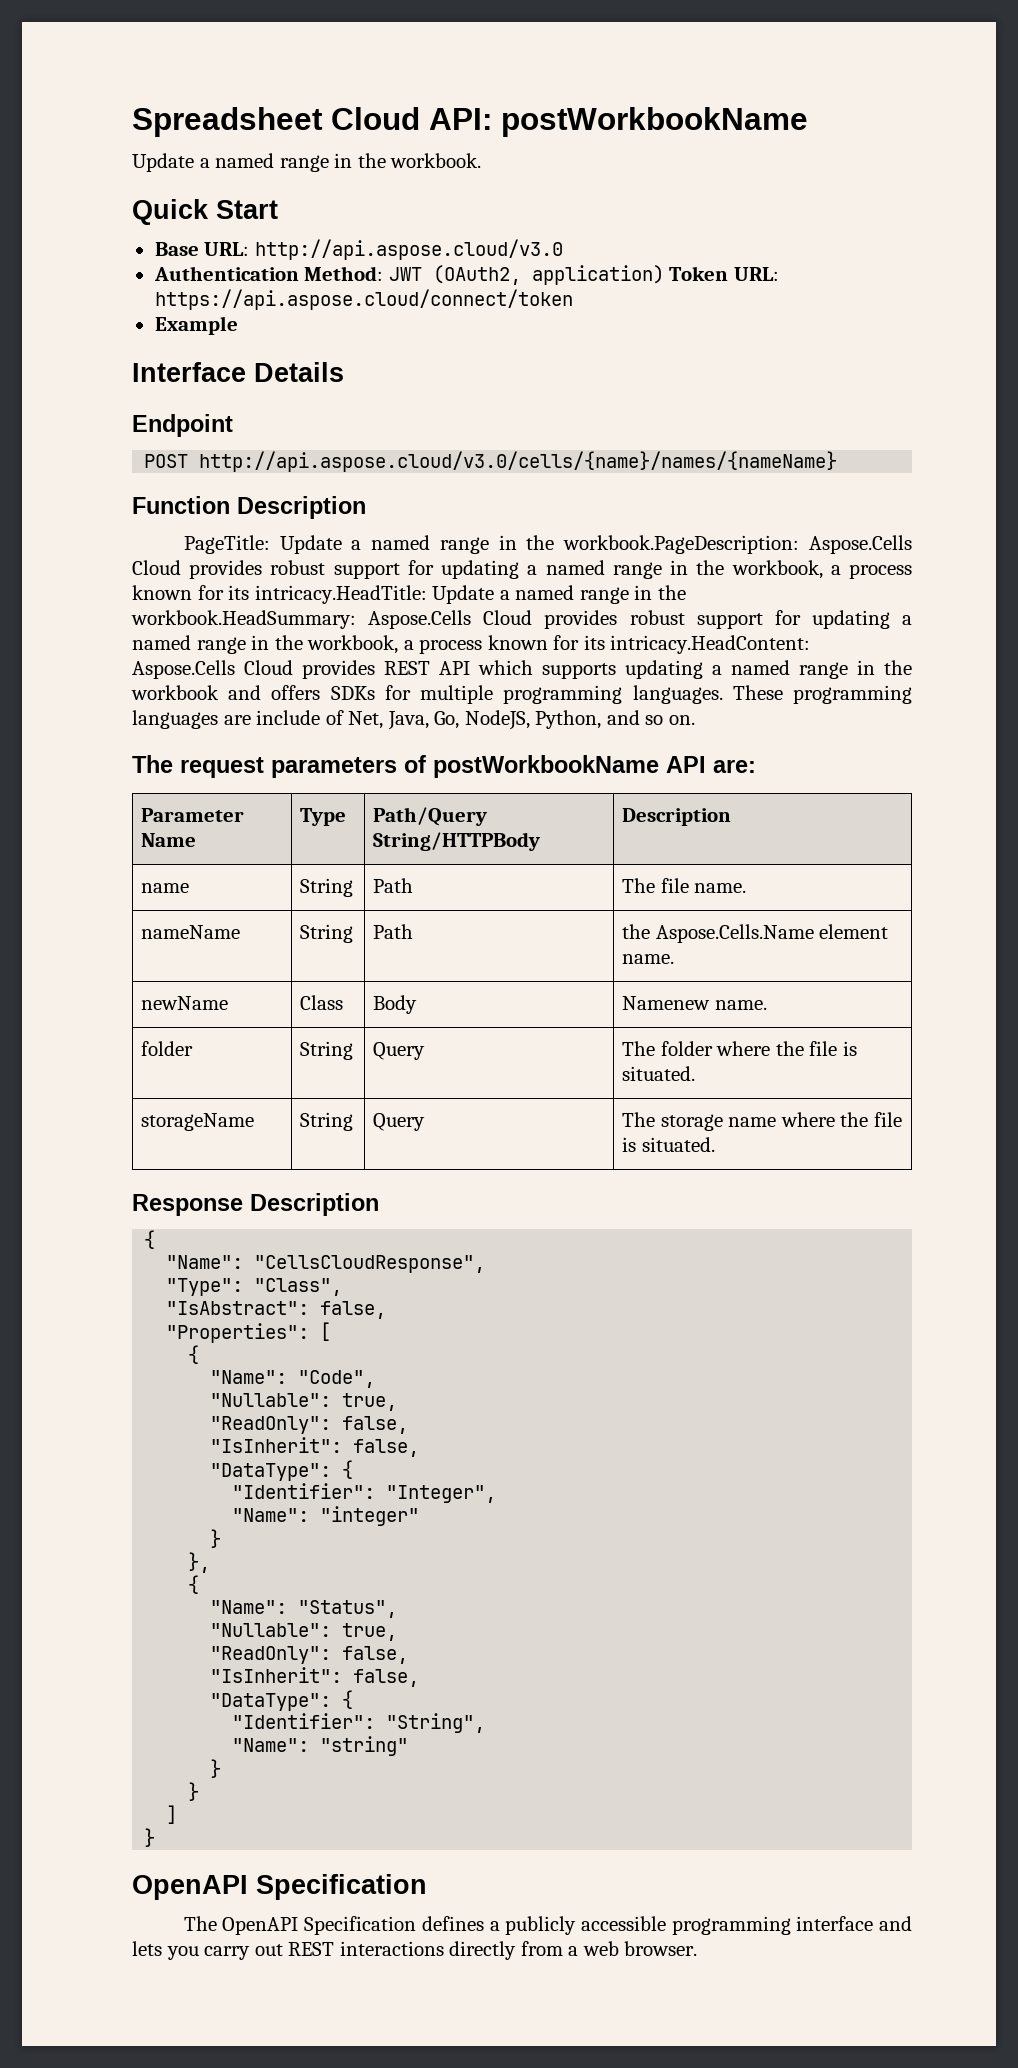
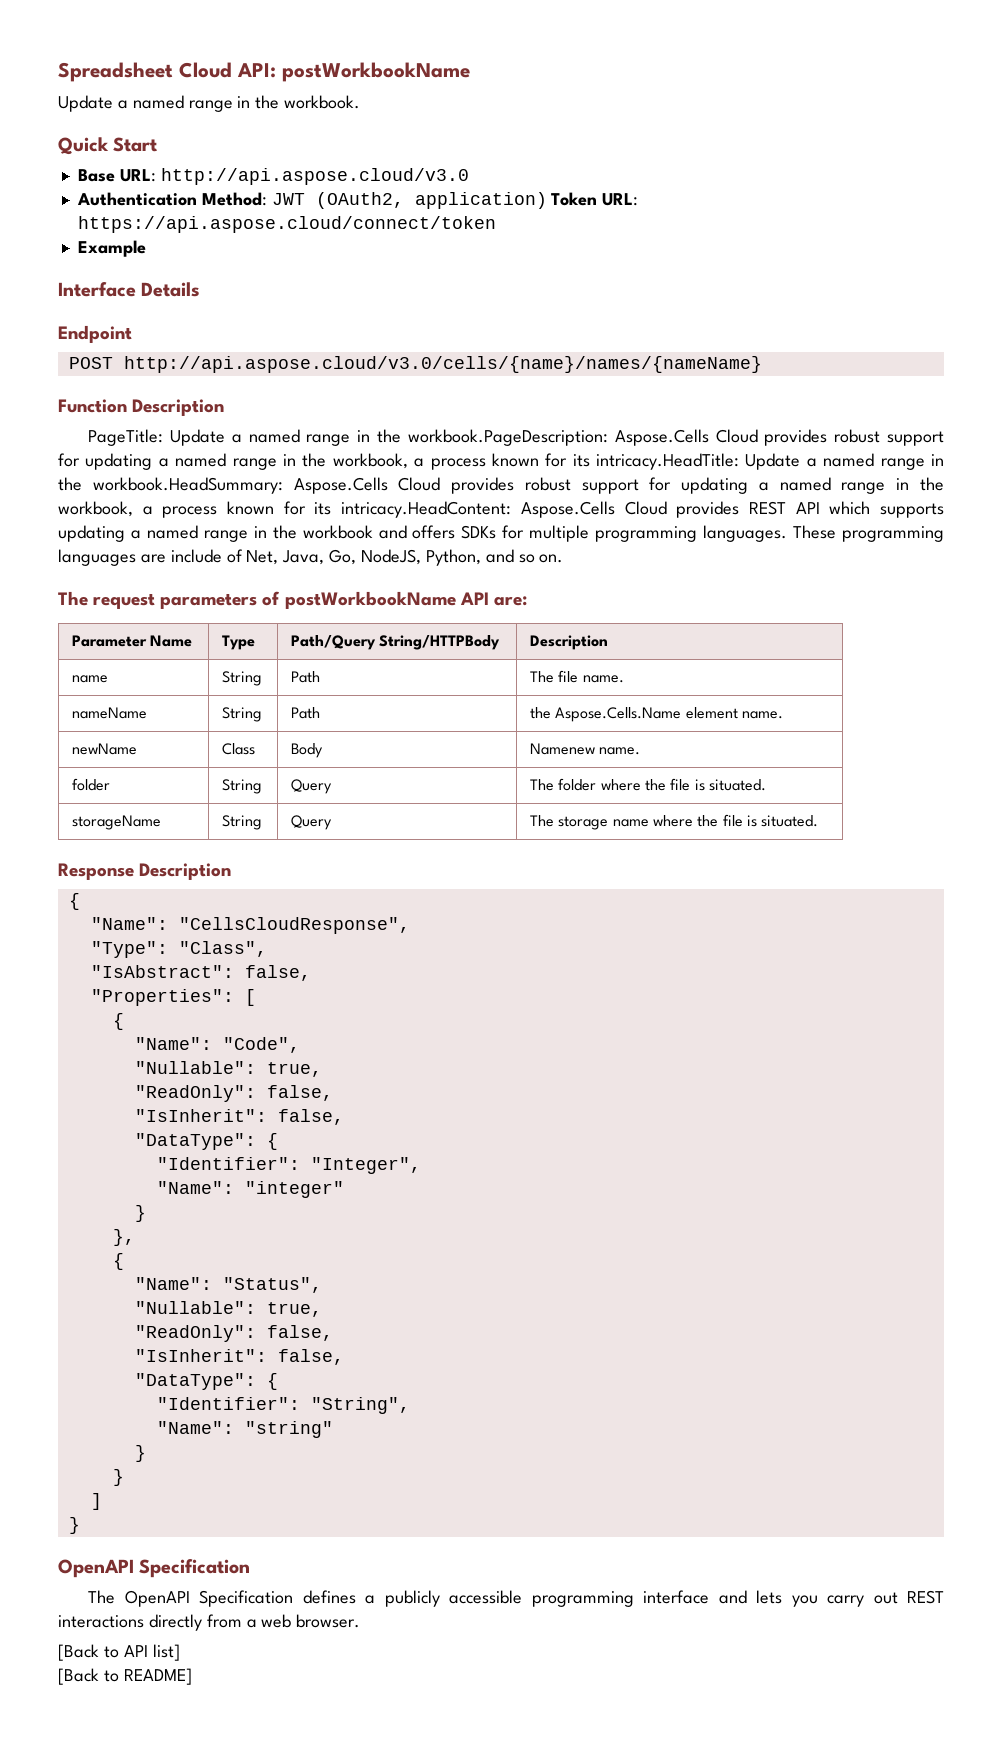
(698, 1948) none -> [58,1644,180,1661] [58,1668,192,1685] // [Back to API list] // [Back to README]

